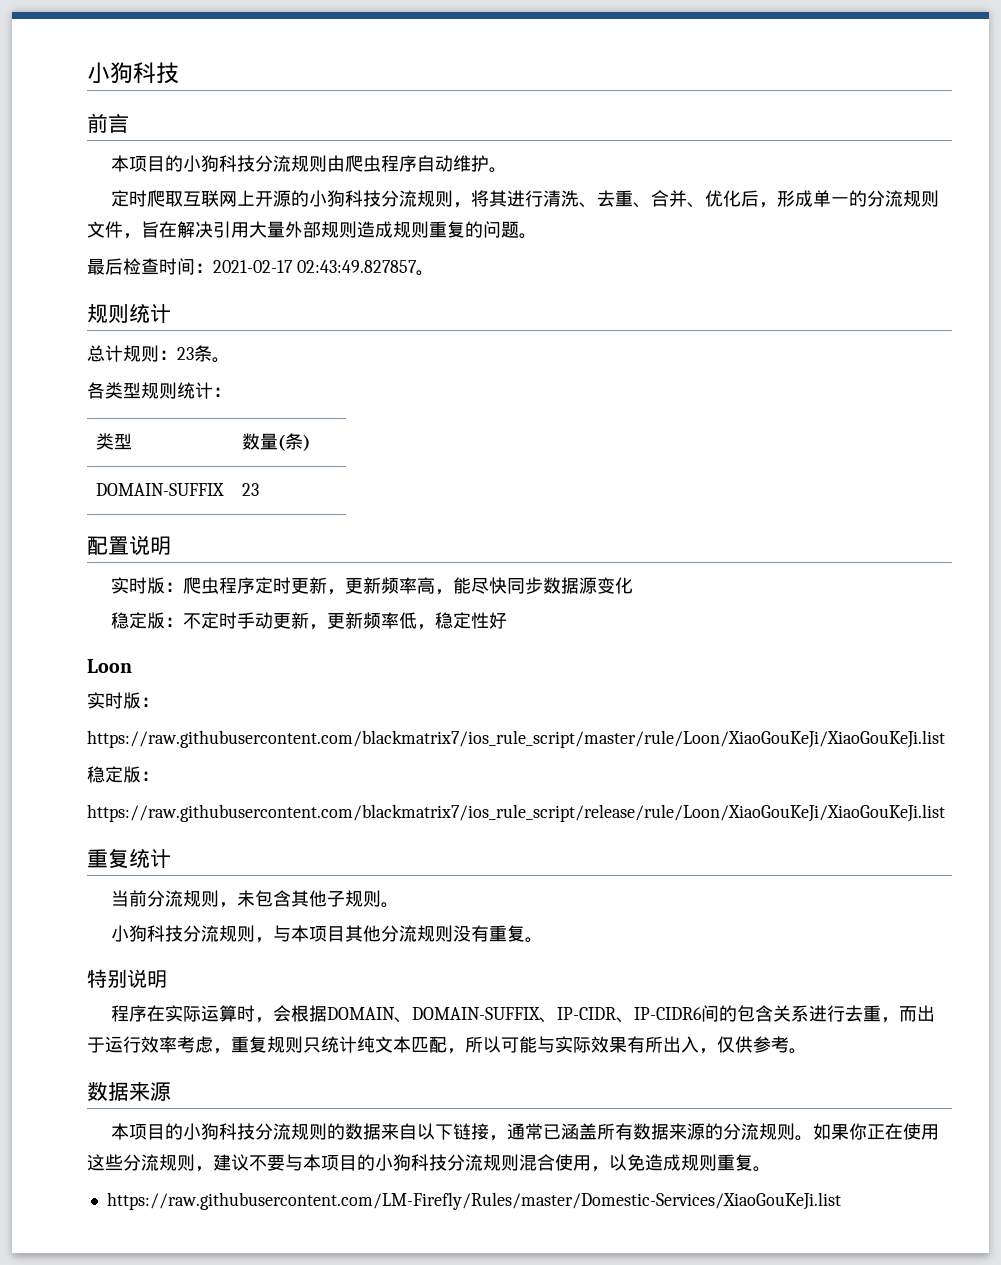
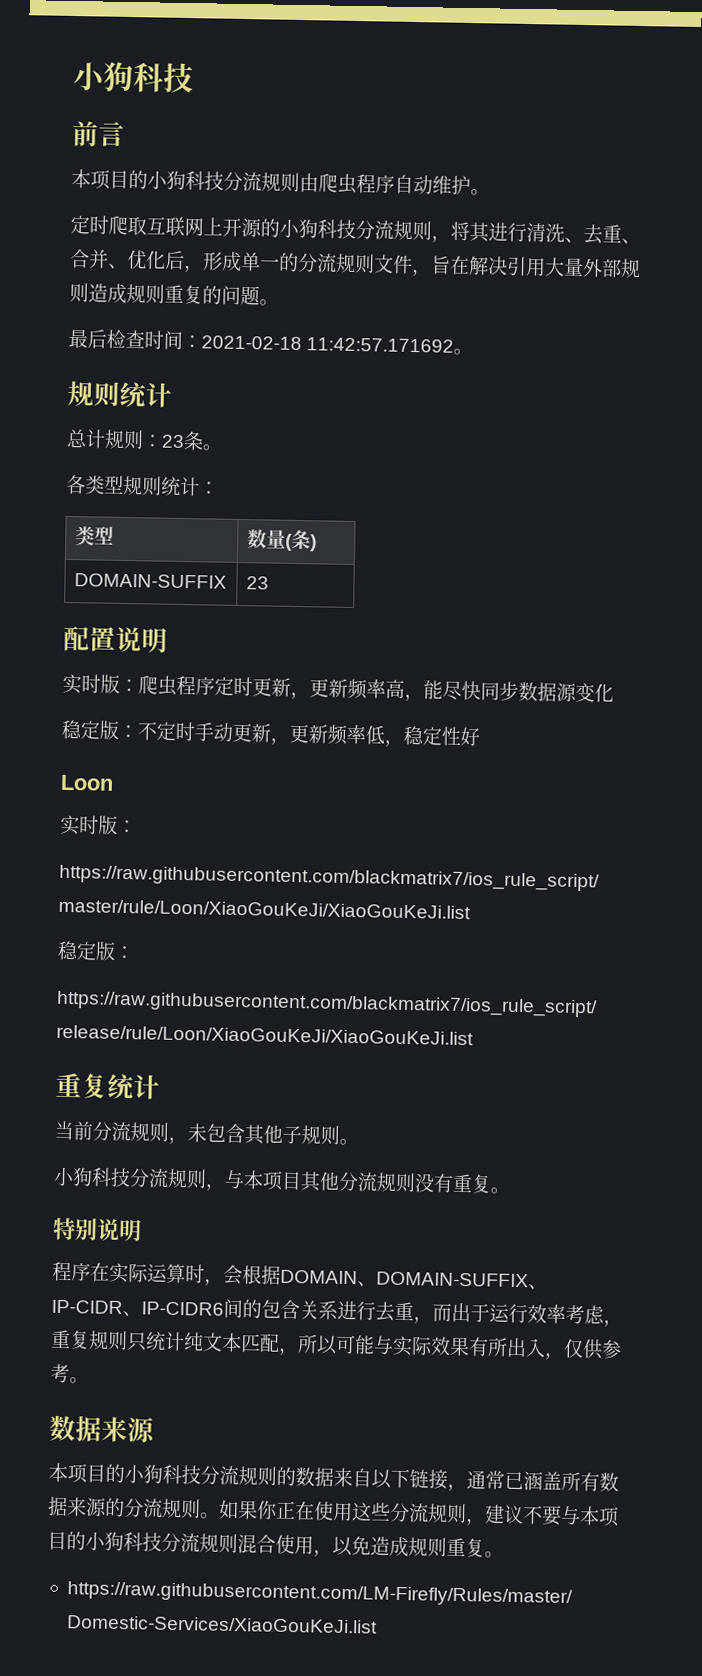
[213,260,417,273] 2021-02-17 02:43:49.827857 -> [201,335,455,353] 2021-02-18 11:42:57.171692

